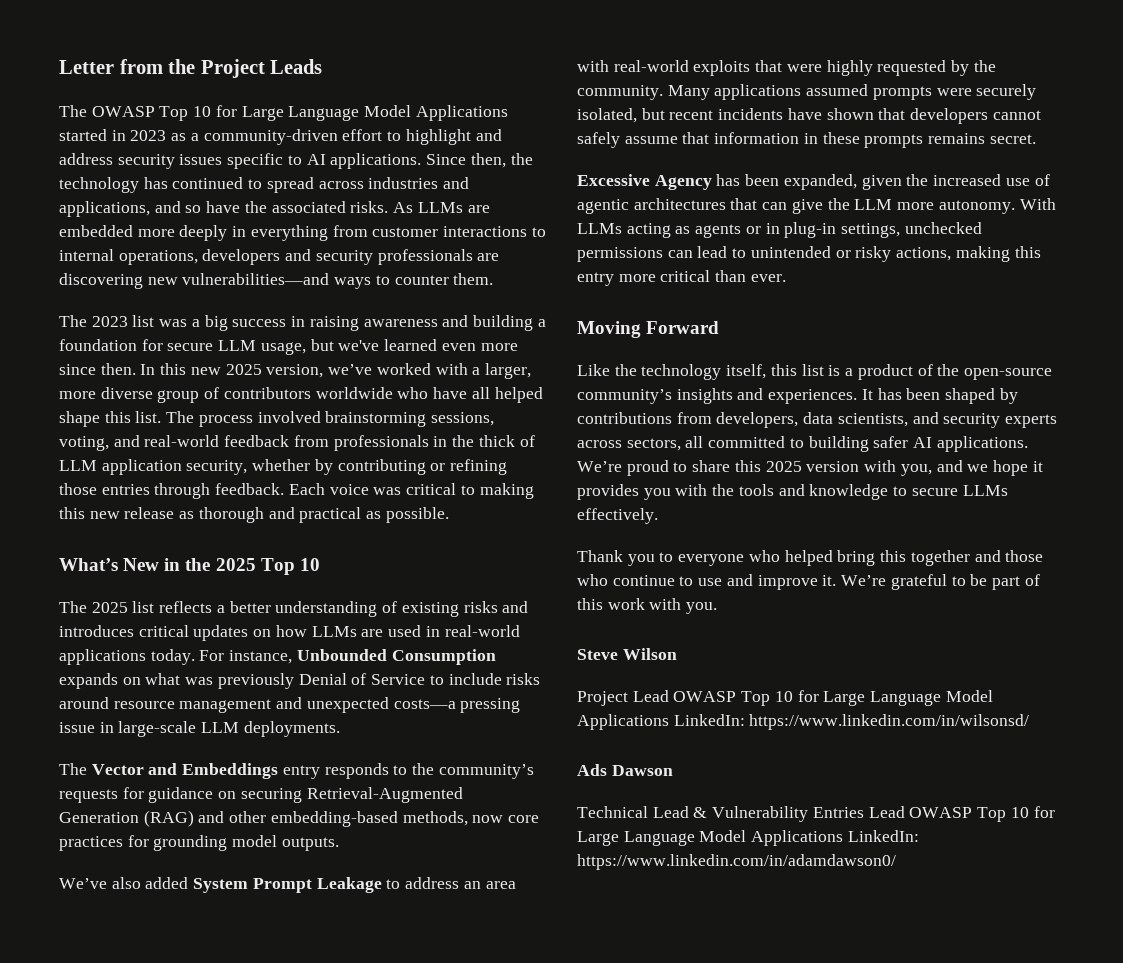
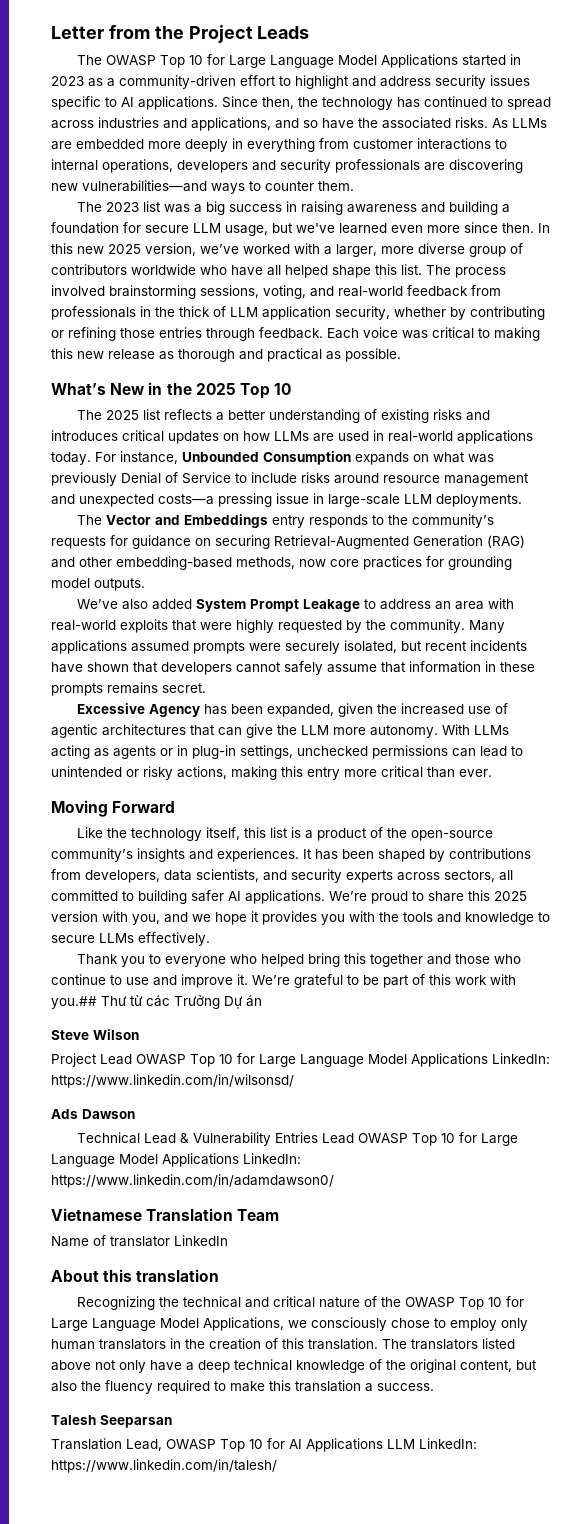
[686,602,718,614] you. -> [51,995,262,1009] you.## Thư từ các Trưởng Dự án
(896, 862) none -> [51,1208,280,1221] [51,1235,228,1247] [51,1269,220,1282] [77,1296,525,1310] [51,1317,528,1331] [51,1338,515,1350] [51,1359,537,1373] [51,1380,434,1394] [51,1415,172,1428] [51,1438,477,1452] [51,1459,277,1473] // Vietnamese Translation Team // Name of translator LinkedIn // About this translation // Recognizing the technical and critical nature of the OWASP Top 10 for Large Language Model Applications, we consciously chose to employ only human translators in the creation of this translation. The translators listed above not only have a deep technical knowledge of the original content, but also the fluency required to make this translation a success. // Talesh Seeparsan // Translation Lead, OWASP Top 10 for AI Applications LLM LinkedIn: https://www.linkedin.com/in/talesh/

